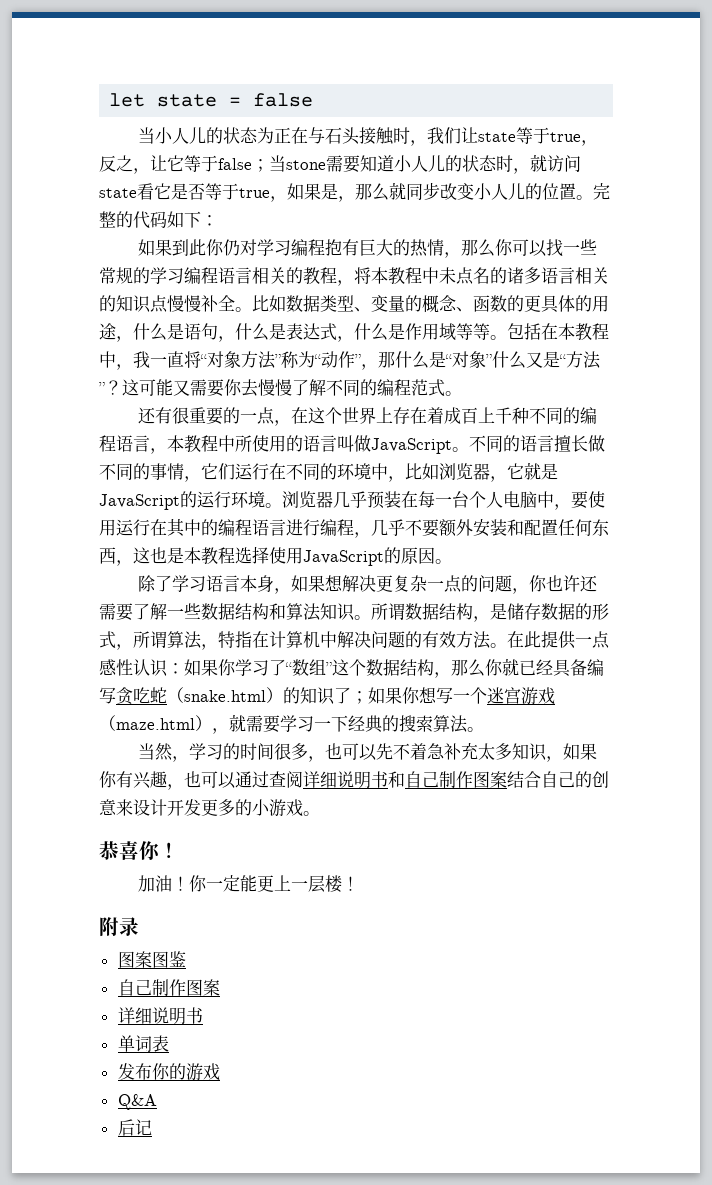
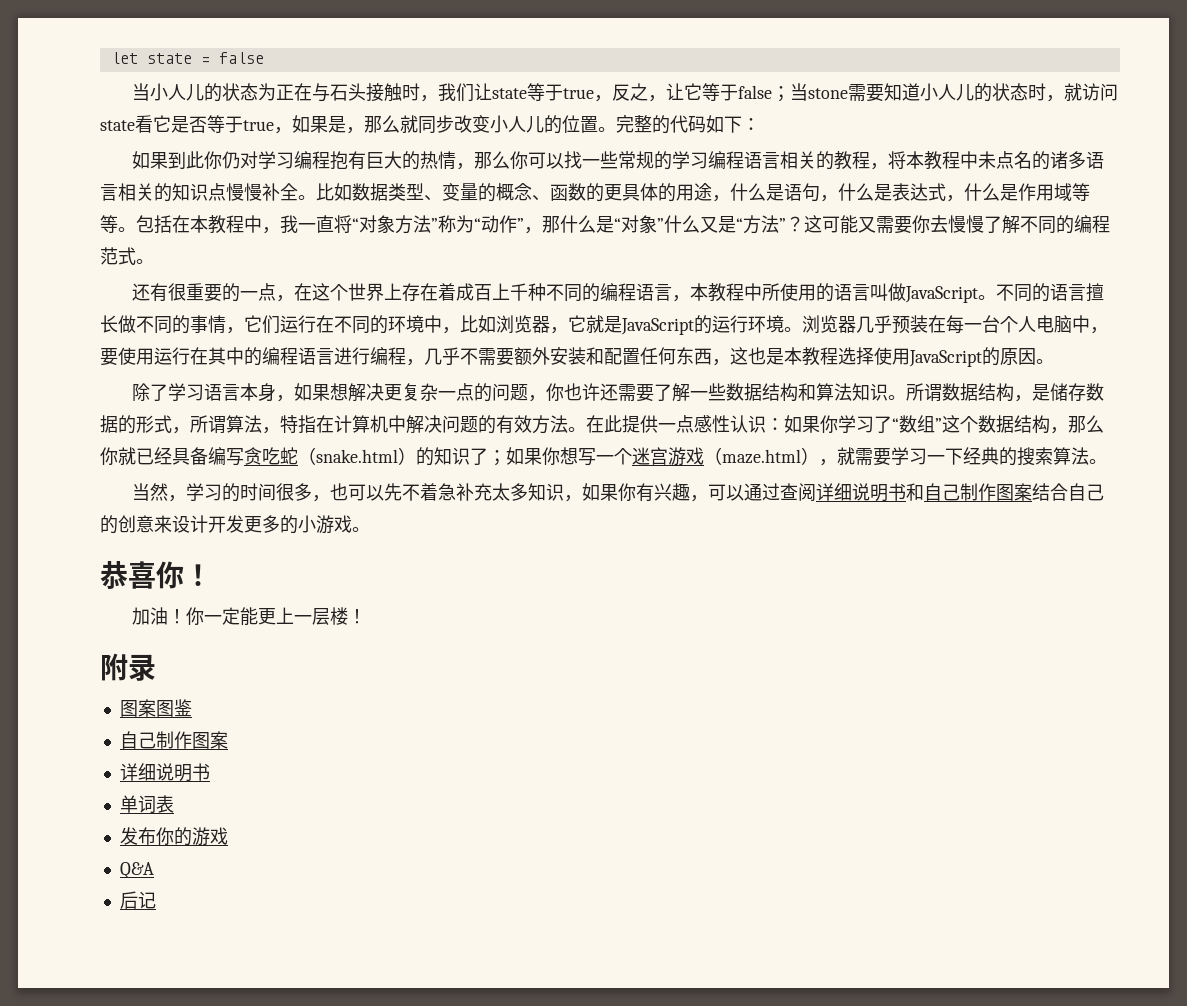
(422, 527) none -> [478,348,496,365] 需
[184,771,201,788] 也 -> (709, 498) none

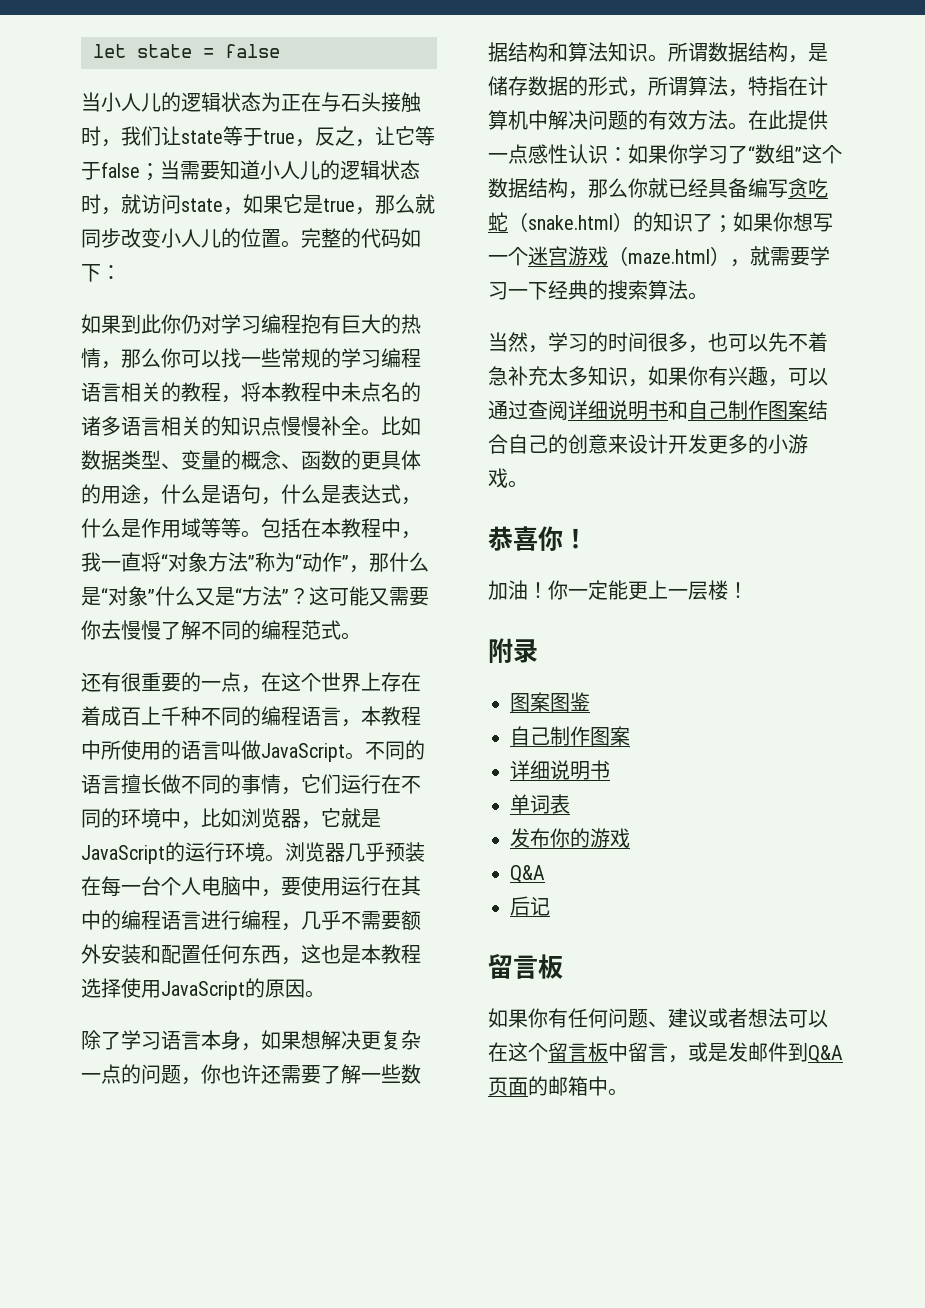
(223, 92) none -> [181,92,221,112] 逻辑
[808,88,849,99] stone -> (180, 170) none
(993, 92) none -> [340,160,380,180] 逻辑
[135,115,346,134] 看它是否等于true，如果是 -> [223,194,355,215] ，如果它是true
(156, 900) none -> [488,954,563,979] [488,1008,828,1028] [488,1042,843,1063] [488,1076,628,1096] // 留言板 // 如果你有任何问题、建议或者想法可以在这个留言板中留言，或是发邮件到Q&A页面的邮箱中。

